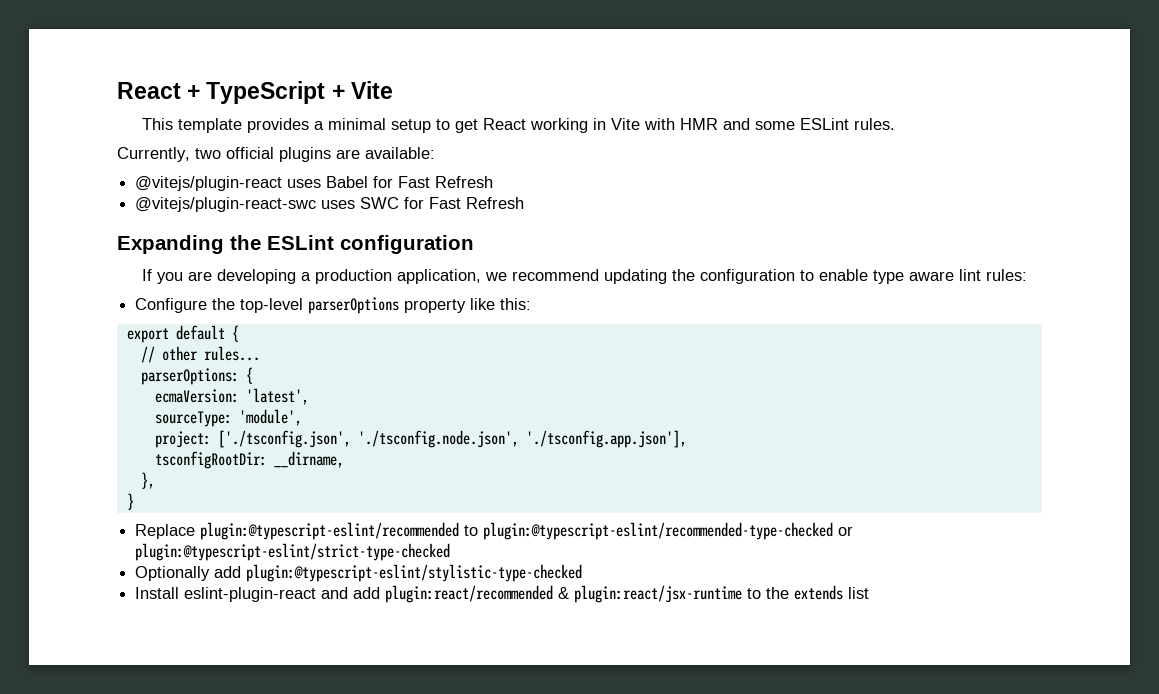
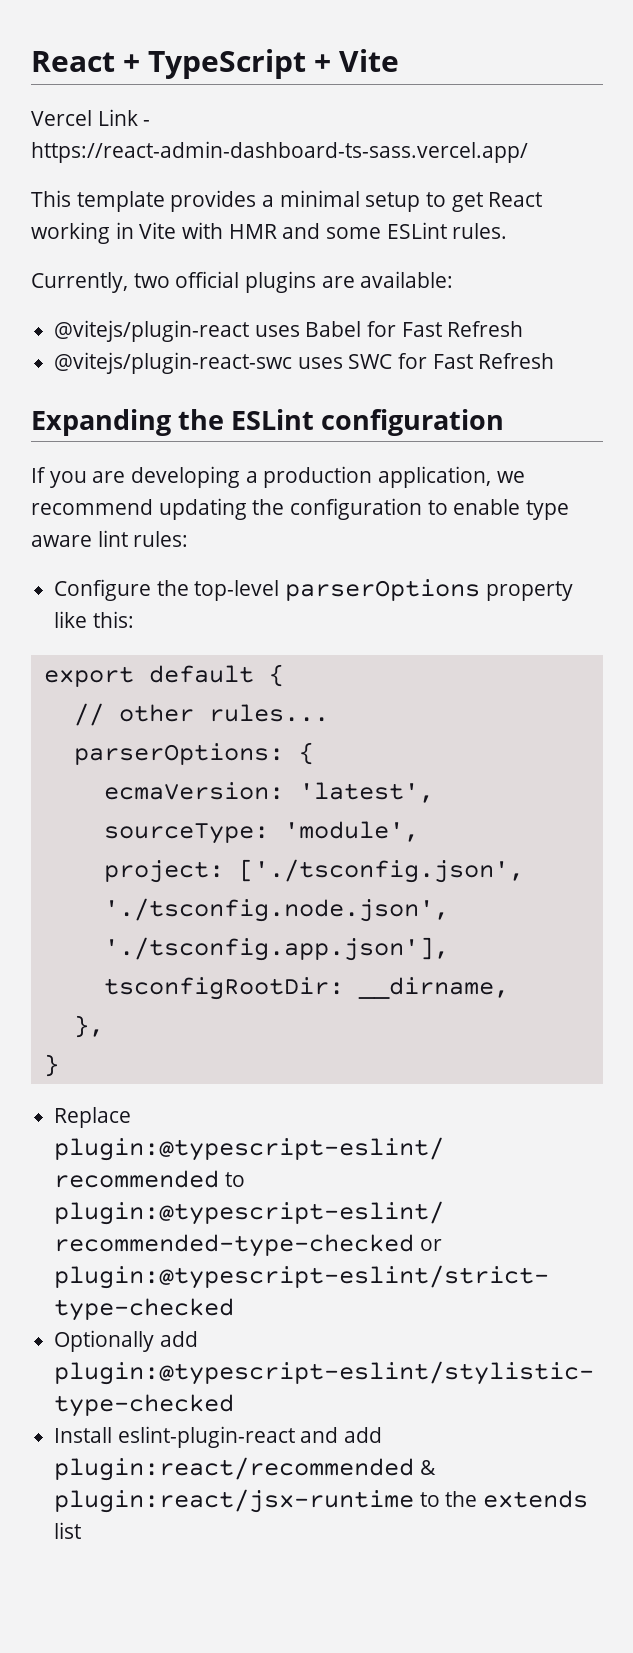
(393, 90) none -> [31,109,151,126] [31,141,528,163] // Vercel Link - https://react-admin-dashboard-ts-sass.vercel.app/

